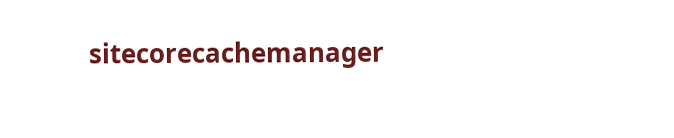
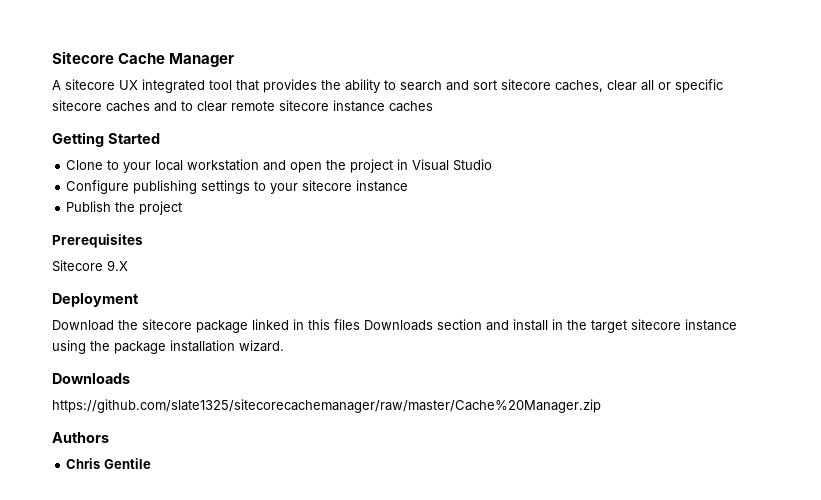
[88,40,384,70] sitecorecachemanager -> [52,51,235,67] [52,79,723,93] [52,100,433,112] [52,132,160,147] [66,159,493,173] [66,180,409,194] [66,201,183,215] [52,234,143,248] [52,260,128,272] [52,293,139,307] [52,319,737,333] [52,340,284,354] [52,373,130,384] [52,399,601,413] [52,432,109,443] [66,458,152,469] Sitecore Cache Manager // A sitecore UX integrated tool that provides the ability to search and sort sitecore caches, clear all or specific sitecore caches and to clear remote sitecore instance caches // Getting Started // Clone to your local workstation and open the project in Visual Studio // Configure publishing settings to your sitecore instance // Publish the project // Prerequisites // Sitecore 9.X // Deployment // Download the sitecore package linked in this files Downloads section and install in the target sitecore instance using the package installation wizard. // Downloads // https://github.com/slate1325/sitecorecachemanager/raw/master/Cache%20Manager.zip // Authors // Chris Gentile

